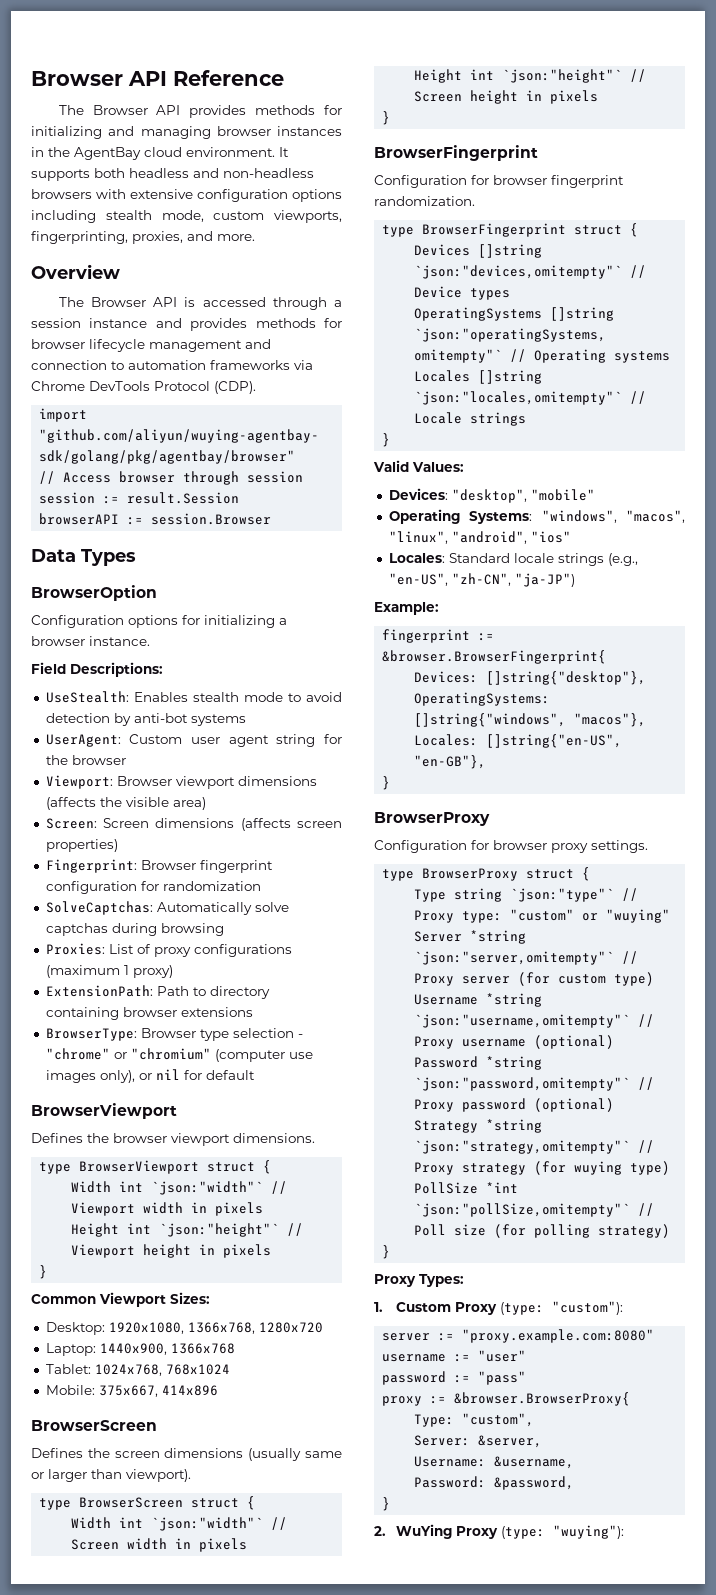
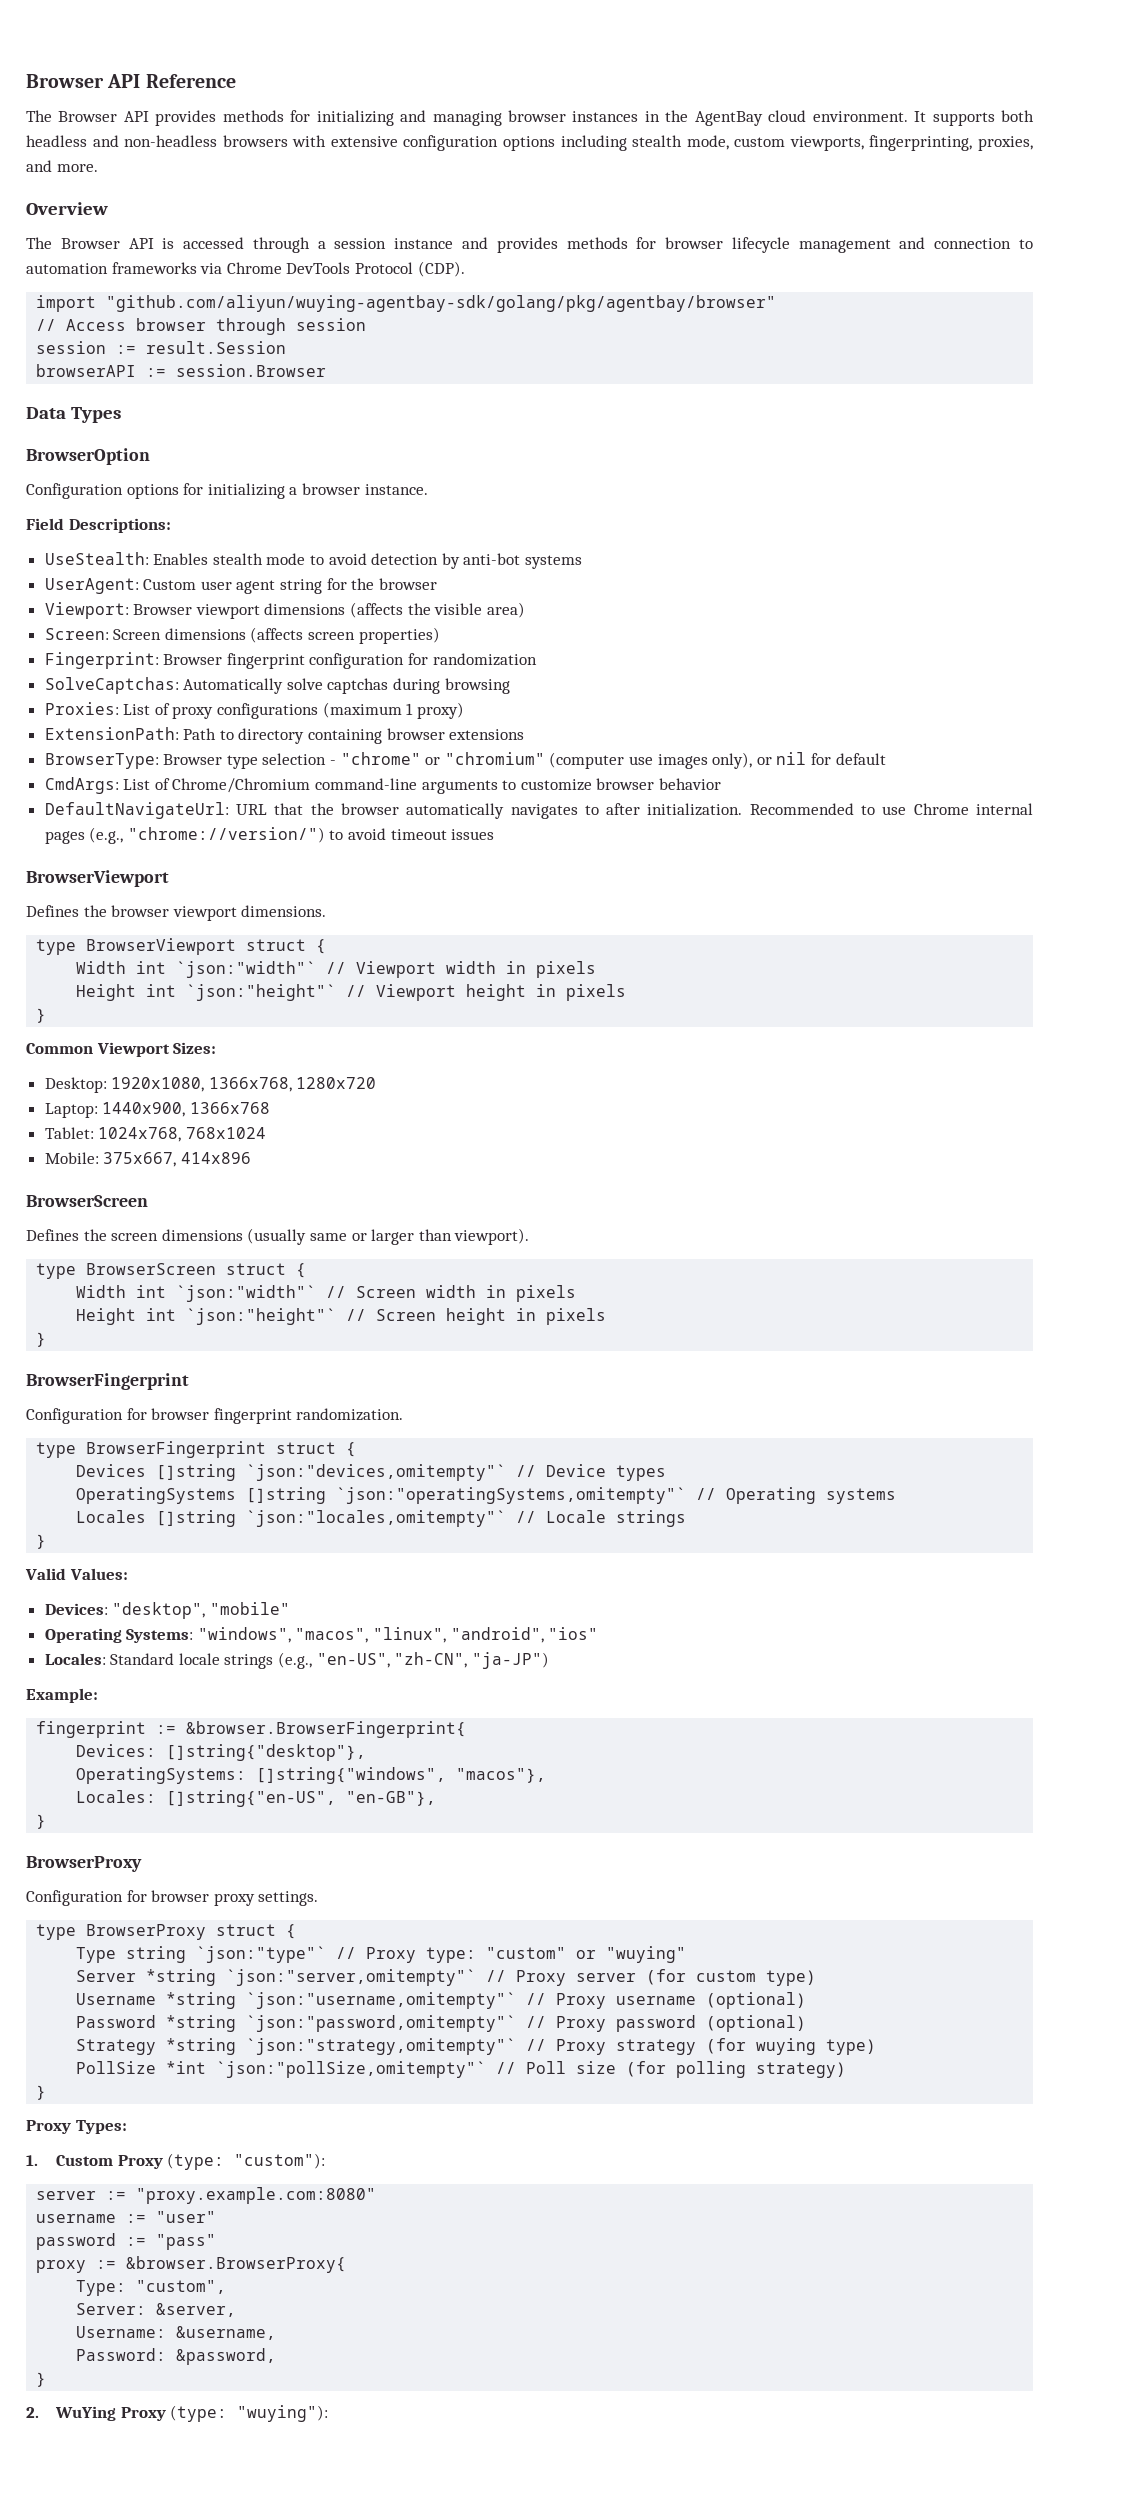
(255, 1075) none -> [44,777,722,794] [44,802,1033,819] [44,827,495,844] // CmdArgs: List of Chrome/Chromium command-line arguments to customize browser behavior // DefaultNavigateUrl: URL that the browser automatically navigates to after initialization. Recommended to use Chrome internal pages (e.g., "chrome://version/") to avoid timeout issues

